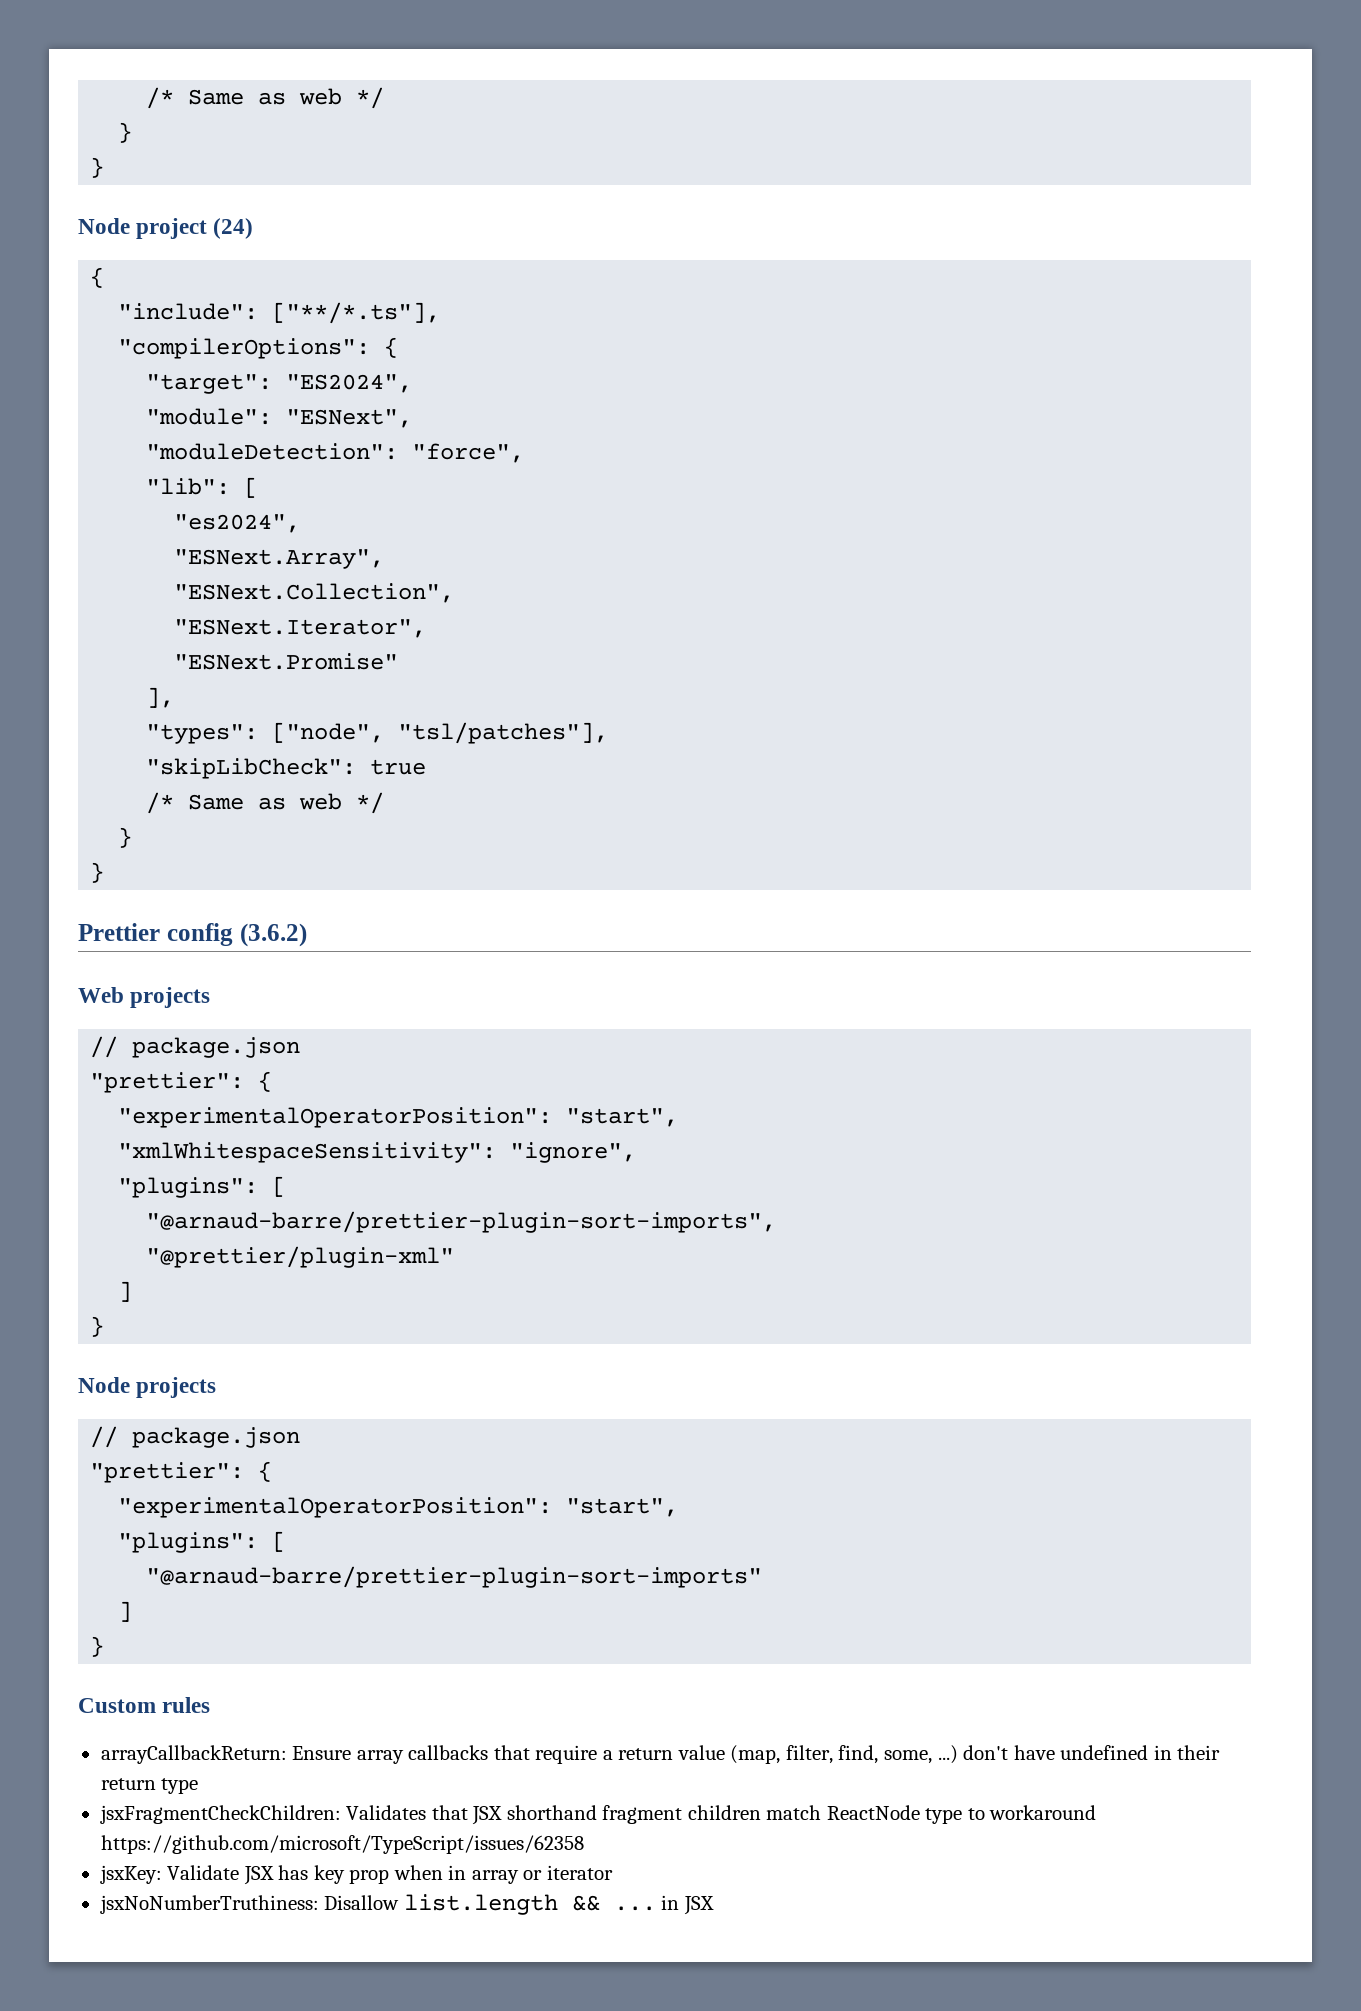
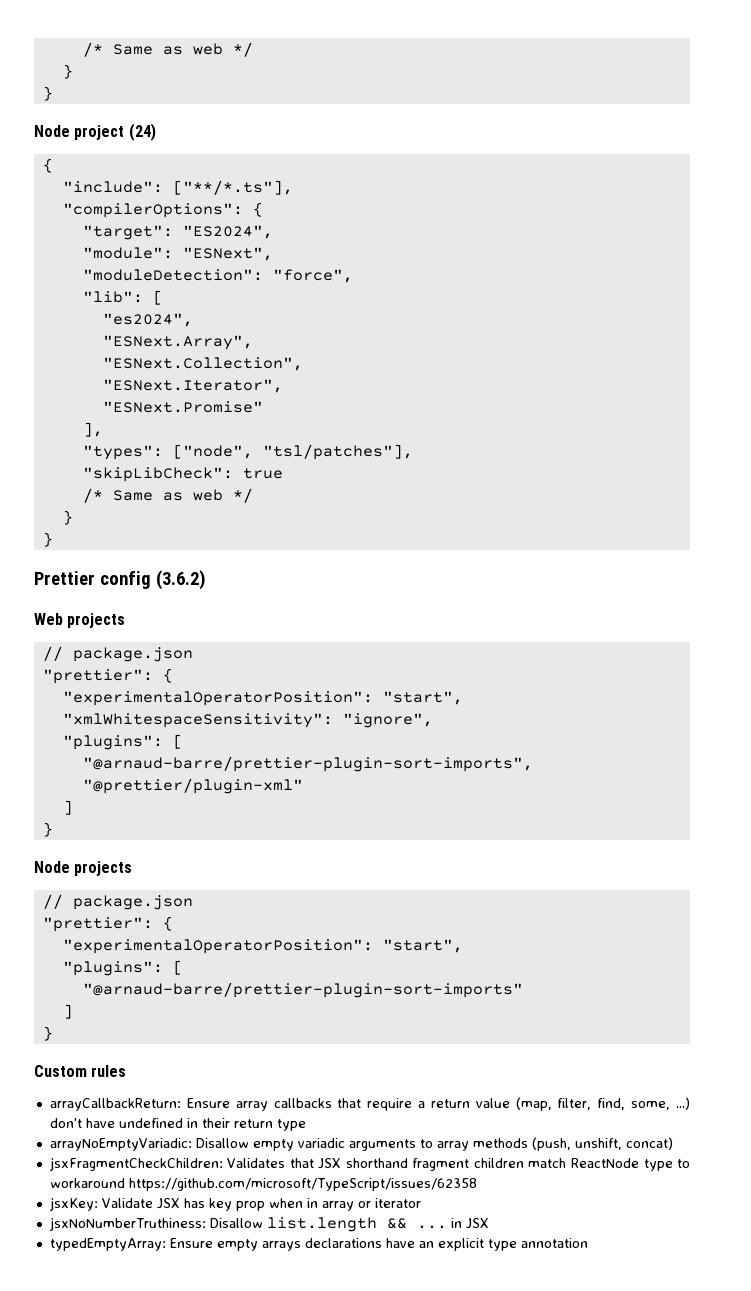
(199, 1786) none -> [49,1137,673,1151] // arrayNoEmptyVariadic: Disallow empty variadic arguments to array methods (push, unshift, concat)
(714, 1905) none -> [49,1238,588,1251] // typedEmptyArray: Ensure empty arrays declarations have an explicit type annotation

